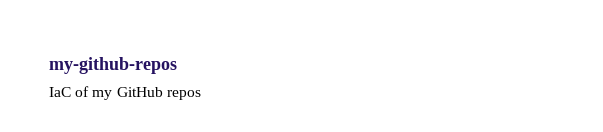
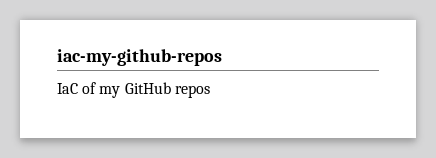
[49,57,177,74] my-github-repos -> [57,49,222,66] iac-my-github-repos

